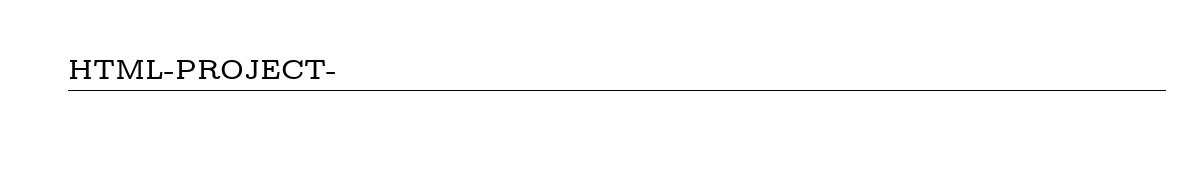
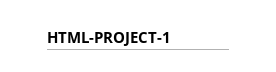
[68,59,337,79] HTML-PROJECT- -> [47,32,171,46] HTML-PROJECT-1

